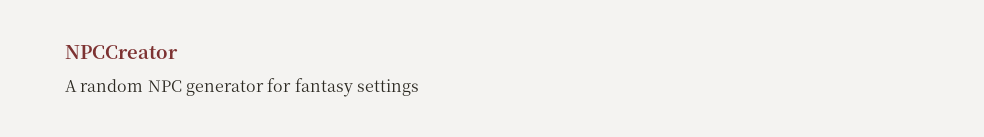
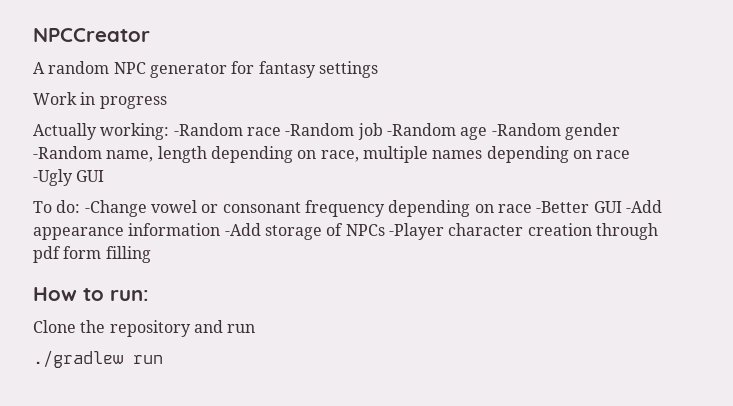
(419, 87) none -> [33,92,167,109] [33,123,620,140] [33,146,631,163] [33,169,105,186] [33,200,662,217] [33,223,658,240] [33,246,151,263] [33,287,149,301] [33,320,256,337] [33,350,163,368] // Work in progress // Actually working: -Random race -Random job -Random age -Random gender -Random name, length depending on race, multiple names depending on race -Ugly GUI // To do: -Change vowel or consonant frequency depending on race -Better GUI -Add appearance information -Add storage of NPCs -Player character creation through pdf form filling // How to run: // Clone the repository and run // ./gradlew run

